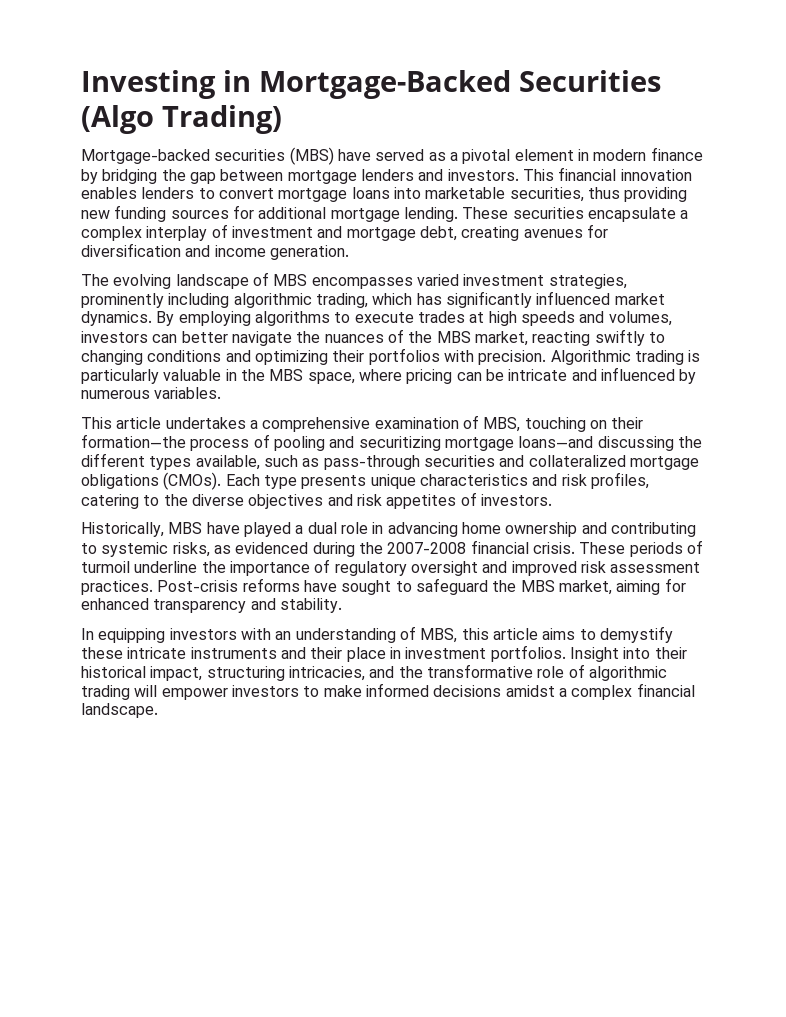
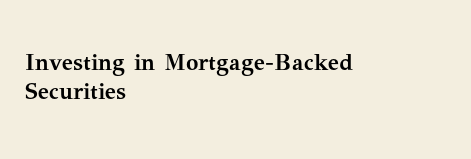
[81,105,282,134] [81,147,703,165] [81,167,692,184] [81,187,688,202] [81,205,689,222] [81,224,608,241] [81,243,349,260] [81,272,627,289] [81,291,665,308] [81,311,672,326] [81,329,665,346] [81,348,701,365] [81,367,697,384] [81,387,222,399] [81,415,644,432] [81,434,702,451] [81,453,699,470] [81,472,649,490] [81,492,552,509] [81,522,696,537] [81,540,703,557] [81,559,701,576] [81,578,686,595] [81,598,342,613] [81,626,673,643] [81,645,687,662] [81,664,667,681] [81,683,695,700] [81,703,158,718] (Algo Trading) // Mortgage-backed securities (MBS) have served as a pivotal element in modern finance by bridging the gap between mortgage lenders and investors. This financial innovation enables lenders to convert mortgage loans into marketable securities, thus providing new funding sources for additional mortgage lending. These securities encapsulate a complex interplay of investment and mortgage debt, creating avenues for diversification and income generation. // The evolving landscape of MBS encompasses varied investment strategies, prominently including algorithmic trading, which has significantly influenced market dynamics. By employing algorithms to execute trades at high speeds and volumes, investors can better navigate the nuances of the MBS market, reacting swiftly to changing conditions and optimizing their portfolios with precision. Algorithmic trading is particularly valuable in the MBS space, where pricing can be intricate and influenced by numerous variables. // This article undertakes a comprehensive examination of MBS, touching on their formation—the process of pooling and securitizing mortgage loans—and discussing the different types available, such as pass-through securities and collateralized mortgage obligations (CMOs). Each type presents unique characteristics and risk profiles, catering to the diverse objectives and risk appetites of investors. // Historically, MBS have played a dual role in advancing home ownership and contributing to systemic risks, as evidenced during the 2007-2008 financial crisis. These periods of turmoil underline the importance of regulatory oversight and improved risk assessment practices. Post-crisis reforms have sought to safeguard the MBS market, aiming for enhanced transparency and stability. // In equipping investors with an understanding of MBS, this article aims to demystify these intricate instruments and their place in investment portfolios. Insight into their historical impact, structuring intricacies, and the transformative role of algorithmic trading will empower investors to make informed decisions amidst a complex financial landscape. -> (126, 91) none

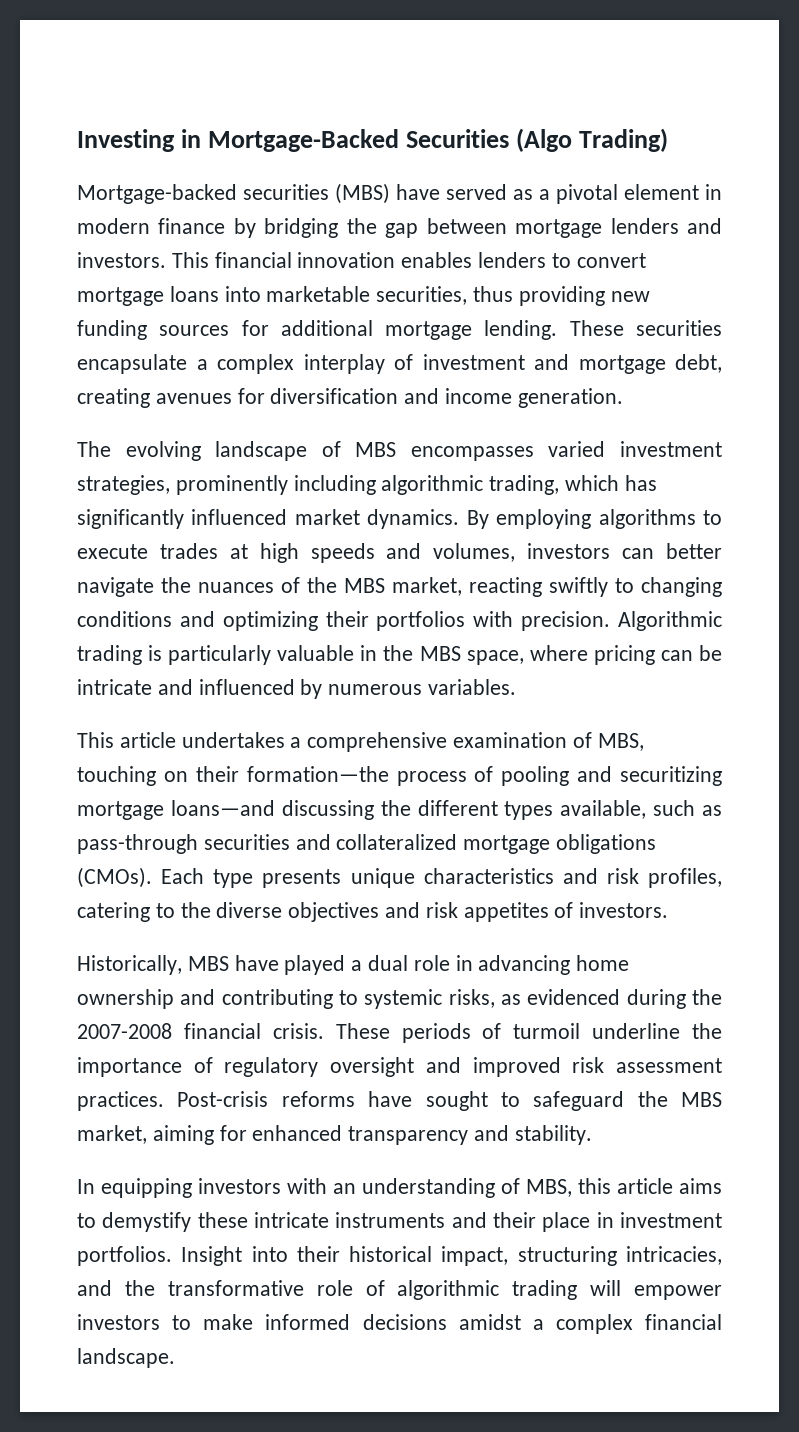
(126, 91) none -> [516,128,669,152] [77,183,722,204] [77,218,723,238] [77,252,646,268] [77,286,650,306] [77,320,722,340] [77,354,722,374] [77,388,623,408] [77,441,722,461] [77,475,657,495] [77,509,723,529] [77,543,723,563] [77,577,722,597] [77,611,722,631] [77,645,722,665] [77,679,517,699] [77,732,644,752] [77,766,722,786] [77,800,722,820] [77,834,657,854] [77,867,722,888] [77,902,669,922] [77,955,630,975] [77,989,722,1009] [77,1023,722,1043] [77,1057,722,1077] [77,1091,722,1111] [77,1125,592,1145] [77,1178,722,1198] [77,1212,722,1232] [77,1246,722,1266] [77,1280,722,1300] [77,1314,722,1334] [77,1348,175,1368] (Algo Trading) // Mortgage-backed securities (MBS) have served as a pivotal element in modern finance by bridging the gap between mortgage lenders and investors. This financial innovation enables lenders to convert mortgage loans into marketable securities, thus providing new funding sources for additional mortgage lending. These securities encapsulate a complex interplay of investment and mortgage debt, creating avenues for diversification and income generation. // The evolving landscape of MBS encompasses varied investment strategies, prominently including algorithmic trading, which has significantly influenced market dynamics. By employing algorithms to execute trades at high speeds and volumes, investors can better navigate the nuances of the MBS market, reacting swiftly to changing conditions and optimizing their portfolios with precision. Algorithmic trading is particularly valuable in the MBS space, where pricing can be intricate and influenced by numerous variables. // This article undertakes a comprehensive examination of MBS, touching on their formation—the process of pooling and securitizing mortgage loans—and discussing the different types available, such as pass-through securities and collateralized mortgage obligations (CMOs). Each type presents unique characteristics and risk profiles, catering to the diverse objectives and risk appetites of investors. // Historically, MBS have played a dual role in advancing home ownership and contributing to systemic risks, as evidenced during the 2007-2008 financial crisis. These periods of turmoil underline the importance of regulatory oversight and improved risk assessment practices. Post-crisis reforms have sought to safeguard the MBS market, aiming for enhanced transparency and stability. // In equipping investors with an understanding of MBS, this article aims to demystify these intricate instruments and their place in investment portfolios. Insight into their historical impact, structuring intricacies, and the transformative role of algorithmic trading will empower investors to make informed decisions amidst a complex financial landscape.

